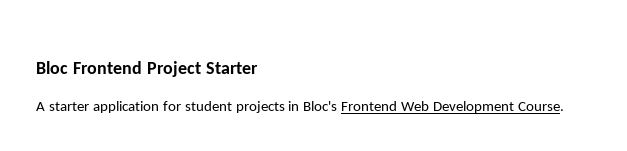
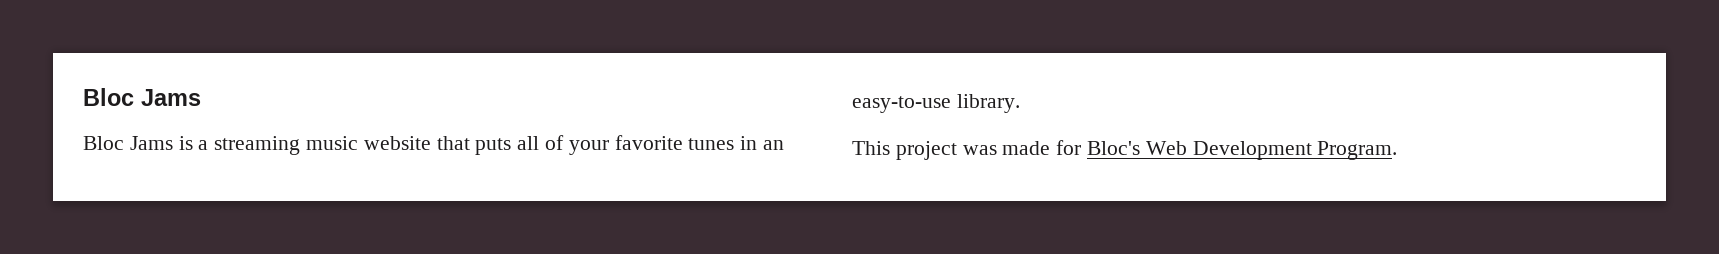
[36,61,258,77] [36,101,398,113] Bloc Frontend Project Starter // A starter application for student projects in Bloc's Frontend -> [83,88,201,106] [83,135,785,155] [852,94,1020,113] [852,140,1141,160] Bloc Jams // Bloc Jams is a streaming music website that puts all of your favorite tunes in an easy-to-use library. // This project was made for Bloc's
[518,102,565,111] Course. -> [1317,141,1398,160] Program.

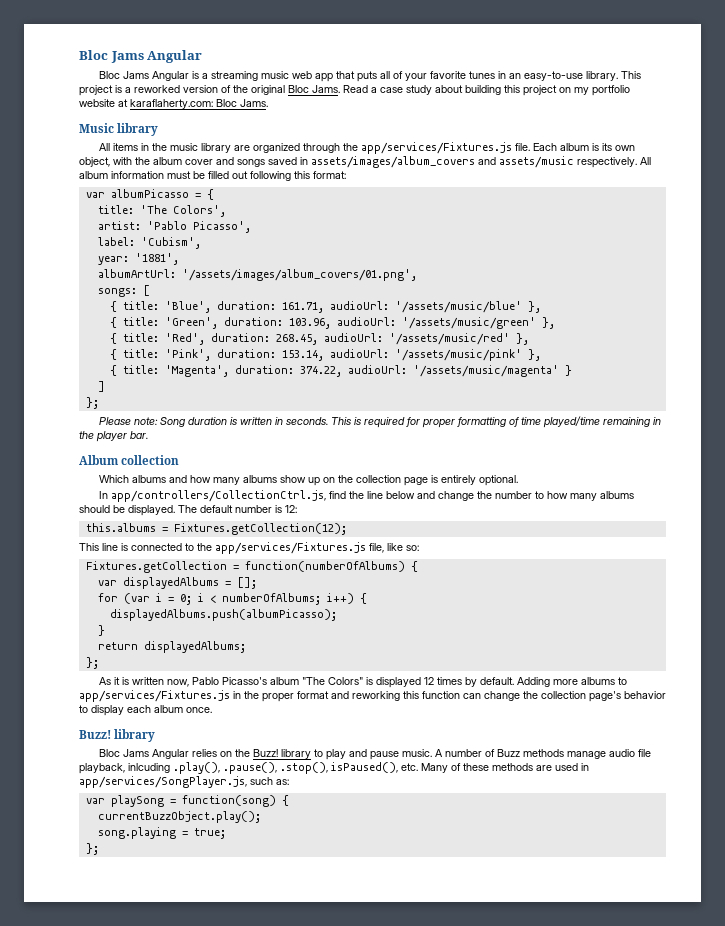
[83,88,201,106] [83,136,173,150] Bloc Jams // Bloc Jams -> [79,50,203,63] [99,71,190,81] Bloc Jams Angular // Bloc Jams Angular
[363,136,431,150] website -> [292,71,334,82] web app
[852,140,1398,160] // This project was made for Bloc's Web Development Program. -> [621,71,642,79] [79,85,630,96] [79,99,268,109] [79,123,159,136] [99,142,636,154] [79,156,651,168] [79,171,346,181] [85,189,214,200] [97,205,226,217] [97,221,251,233] [97,237,201,249] [97,253,179,265] [97,269,417,281] [97,285,150,297] [109,301,541,313] [109,317,555,329] [109,333,529,345] [109,349,541,361] [109,365,572,377] [97,381,105,392] [85,397,99,409] [99,416,662,428] [79,431,148,442] [79,455,180,465] [99,475,519,486] [99,490,635,502] [79,505,297,516] [85,523,347,535] [79,542,419,554] [85,561,418,573] [97,577,257,589] [97,593,367,605] [109,609,337,621] [97,625,105,636] [97,641,246,653] [85,657,99,669] [99,677,628,688] [79,690,666,702] [79,705,212,716] [79,729,156,742] [99,749,652,760] [79,762,589,774] [79,776,289,788] [85,795,289,807] [97,811,261,823] [97,827,226,839] [85,843,99,855] This project is a reworked version of the original Bloc Jams. Read a case study about building this project on my portfolio website at karaflaherty.com: Bloc Jams. // Music library // All items in the music library are organized through the app/services/Fixtures.js file. Each album is its own object, with the album cover and songs saved in assets/images/album_covers and assets/music respectively. All album information must be filled out following this format: // var albumPicasso = { // title: 'The Colors', // artist: 'Pablo Picasso', // label: 'Cubism', // year: '1881', // albumArtUrl: '/assets/images/album_covers/01.png', // songs: [ // { title: 'Blue', duration: 161.71, audioUrl: '/assets/music/blue' }, // { title: 'Green', duration: 103.96, audioUrl: '/assets/music/green' }, // { title: 'Red', duration: 268.45, audioUrl: '/assets/music/red' }, // { title: 'Pink', duration: 153.14, audioUrl: '/assets/music/pink' }, // { title: 'Magenta', duration: 374.22, audioUrl: '/assets/music/magenta' } // ] // }; // Please note: Song duration is written in seconds. This is required for proper formatting of time played/time remaining in the player bar. // Album collection // Which albums and how many albums show up on the collection page is entirely optional. // In app/controllers/CollectionCtrl.js, find the line below and change the number to how many albums should be displayed. The default number is 12: // this.albums = Fixtures.getCollection(12); // This line is connected to the app/services/Fixtures.js file, like so: // Fixtures.getCollection = function(numberOfAlbums) { // var displayedAlbums = []; // for (var i = 0; i < numberOfAlbums; i++) { // displayedAlbums.push(albumPicasso); // } // return displayedAlbums; // }; // As it is written now, Pablo Picasso's album "The Colors" is displayed 12 times by default. Adding more albums to app/services/Fixtures.js in the proper format and reworking this function can change the collection page's behavior to display each album once. // Buzz! library // Bloc Jams Angular relies on the Buzz! library to play and pause music. A number of Buzz methods manage audio file playback, inlcuding .play(), .pause(), .stop(), isPaused(), etc. Many of these methods are used in app/services/SongPlayer.js, such as: // var playSong = function(song) { // currentBuzzObject.play(); // song.playing = true; // };

